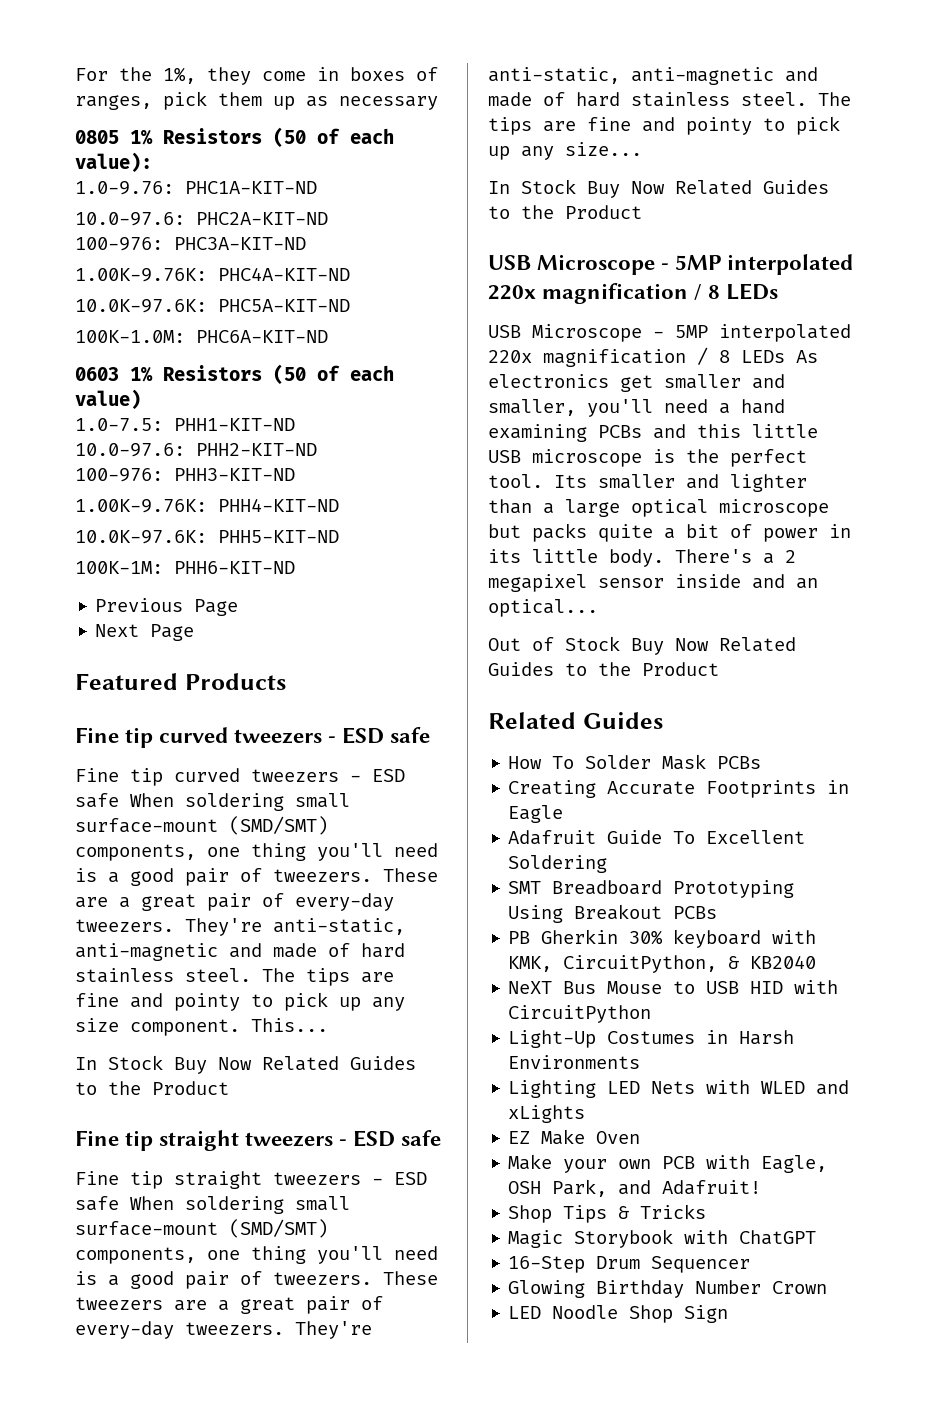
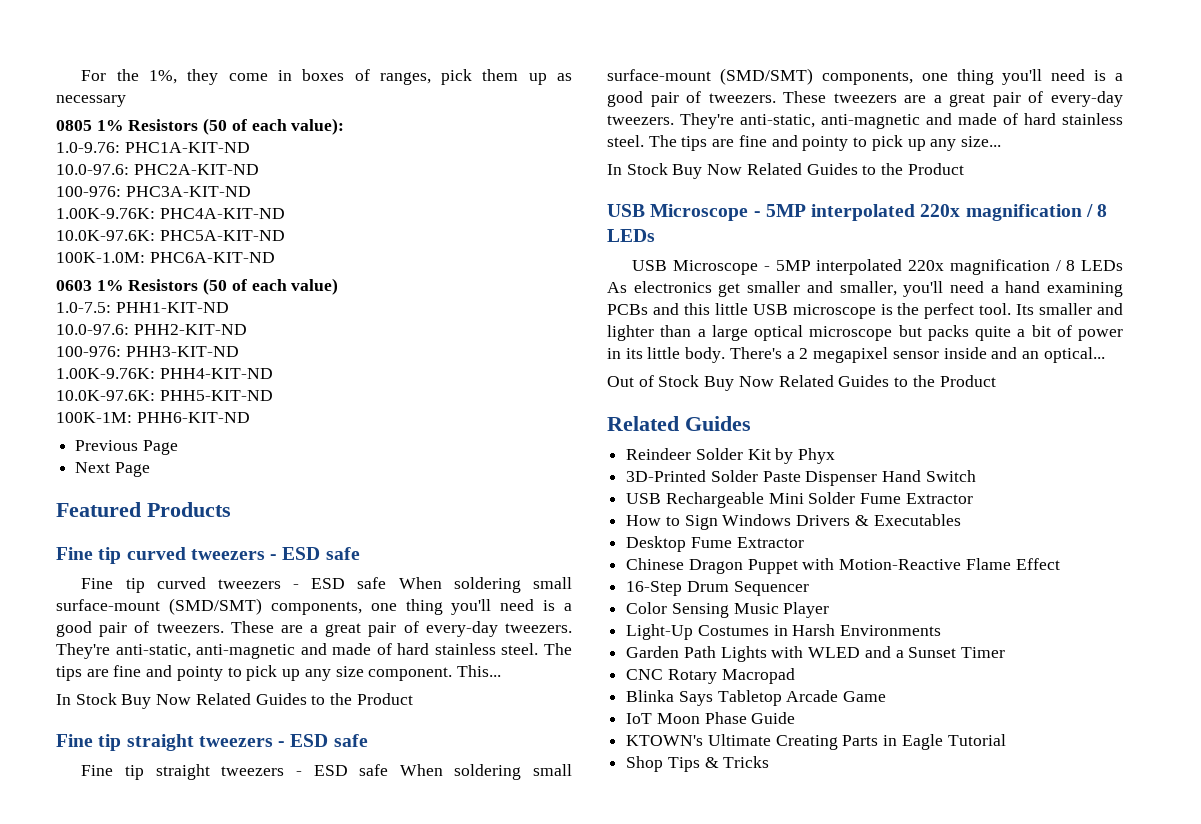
[508,754,762,770] [508,780,850,798] [508,805,564,823] [508,830,806,845] [508,855,608,873] [508,880,795,898] [508,904,718,923] [508,929,817,948] [508,955,817,973] [508,980,839,994] [508,1005,652,1023] How To Solder Mask PCBs // Creating Accurate Footprints in Eagle // Adafruit Guide To Excellent Soldering // SMT Breadboard Prototyping Using Breakout PCBs // PB Gherkin 30% keyboard with KMK, CircuitPython, & KB2040 // NeXT Bus Mouse to USB HID with CircuitPython -> [626,448,836,464] [626,470,976,486] [626,492,973,508] [626,514,961,530] [626,536,804,552] [626,558,1060,574] [626,581,809,596] [626,602,830,618] Reindeer Solder Kit by Phyx // 3D-Printed Solder Paste Dispenser Hand Switch // USB Rechargeable Mini Solder Fume Extractor // How to Sign Windows Drivers & Executables // Desktop Fume Extractor // Chinese Dragon Puppet with Motion-Reactive Flame Effect // 16-Step Drum Sequencer // Color Sensing Music Player
[508,1080,850,1098] [508,1105,586,1123] [508,1129,641,1145] [508,1154,828,1173] [508,1179,762,1197] [508,1204,707,1223] [508,1229,817,1248] [508,1256,751,1273] [508,1280,828,1298] [508,1305,729,1323] Lighting LED Nets with WLED and xLights // EZ Make Oven // Make your own PCB with Eagle, OSH Park, and Adafruit! // Shop Tips & Tricks // Magic Storybook with ChatGPT // 16-Step Drum Sequencer // Glowing Birthday Number Crown // LED Noodle Shop Sign -> [626,646,1006,662] [626,668,795,684] [626,690,887,706] [626,712,796,724] [626,734,1006,750] [626,756,770,772] Garden Path Lights with WLED and a Sunset Timer // CNC Rotary Macropad // Blinka Says Tabletop Arcade Game // IoT Moon Phase Guide // KTOWN's Ultimate Creating Parts in Eagle Tutorial // Shop Tips & Tricks

